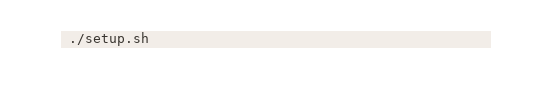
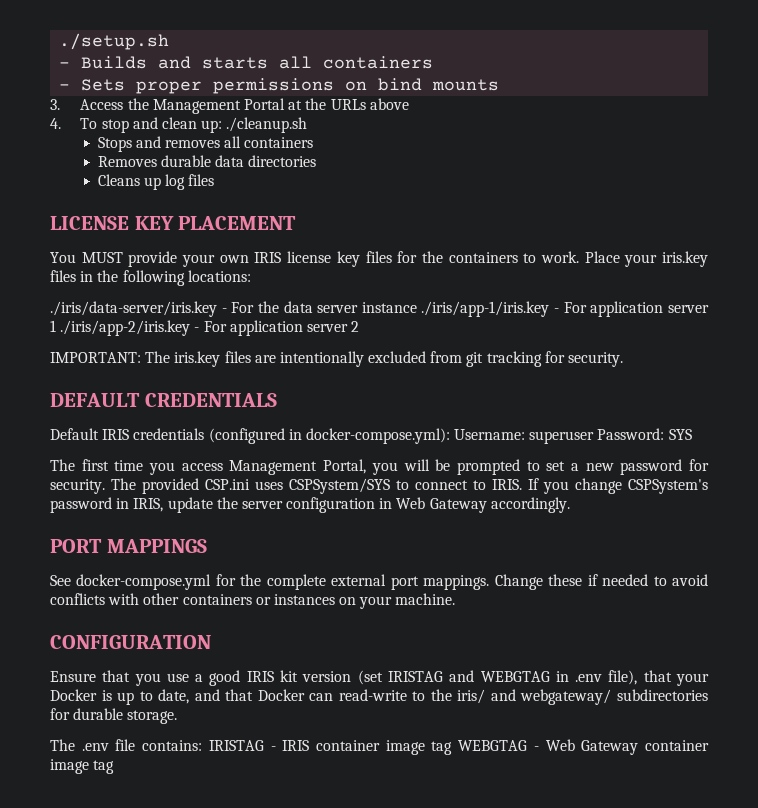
(150, 39) none -> [59,56,434,69] [59,78,500,94] [50,98,409,114] [50,117,308,133] [97,136,314,152] [97,155,317,167] [97,174,215,190] [50,216,297,230] [50,251,708,267] [50,270,251,286] [50,301,709,317] [50,320,360,336] [50,351,624,367] [50,393,277,407] [50,428,692,444] [50,459,709,475] [50,478,708,494] [50,497,570,513] [50,539,207,553] [50,574,708,590] [50,593,456,609] [50,635,211,649] [50,670,709,686] [50,689,709,705] [50,708,178,724] [50,739,709,755] [50,759,115,774] // - Builds and starts all containers // - Sets proper permissions on bind mounts // 3. Access the Management Portal at the URLs above // 4. To stop and clean up: ./cleanup.sh // Stops and removes all containers // Removes durable data directories // Cleans up log files // LICENSE KEY PLACEMENT // You MUST provide your own IRIS license key files for the containers to work. Place your iris.key files in the following locations: // ./iris/data-server/iris.key - For the data server instance ./iris/app-1/iris.key - For application server 1 ./iris/app-2/iris.key - For application server 2 // IMPORTANT: The iris.key files are intentionally excluded from git tracking for security. // DEFAULT CREDENTIALS // Default IRIS credentials (configured in docker-compose.yml): Username: superuser Password: SYS // The first time you access Management Portal, you will be prompted to set a new password for security. The provided CSP.ini uses CSPSystem/SYS to connect to IRIS. If you change CSPSystem's password in IRIS, update the server configuration in Web Gateway accordingly. // PORT MAPPINGS // See docker-compose.yml for the complete external port mappings. Change these if needed to avoid conflicts with other containers or instances on your machine. // CONFIGURATION // Ensure that you use a good IRIS kit version (set IRISTAG and WEBGTAG in .env file), that your Docker is up to date, and that Docker can read-write to the iris/ and webgateway/ subdirectories for durable storage. // The .env file contains: IRISTAG - IRIS container image tag WEBGTAG - Web Gateway container image tag

